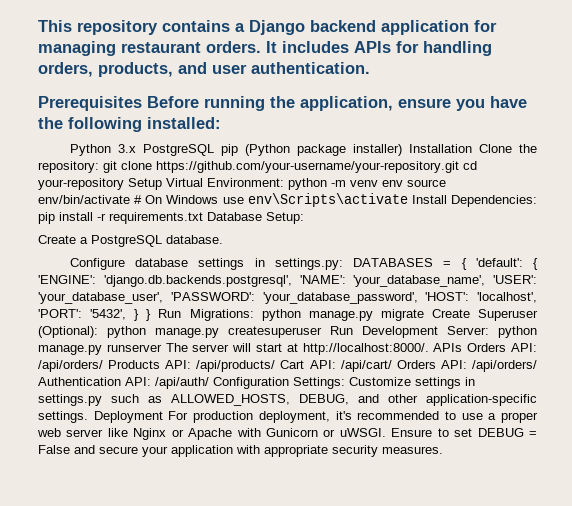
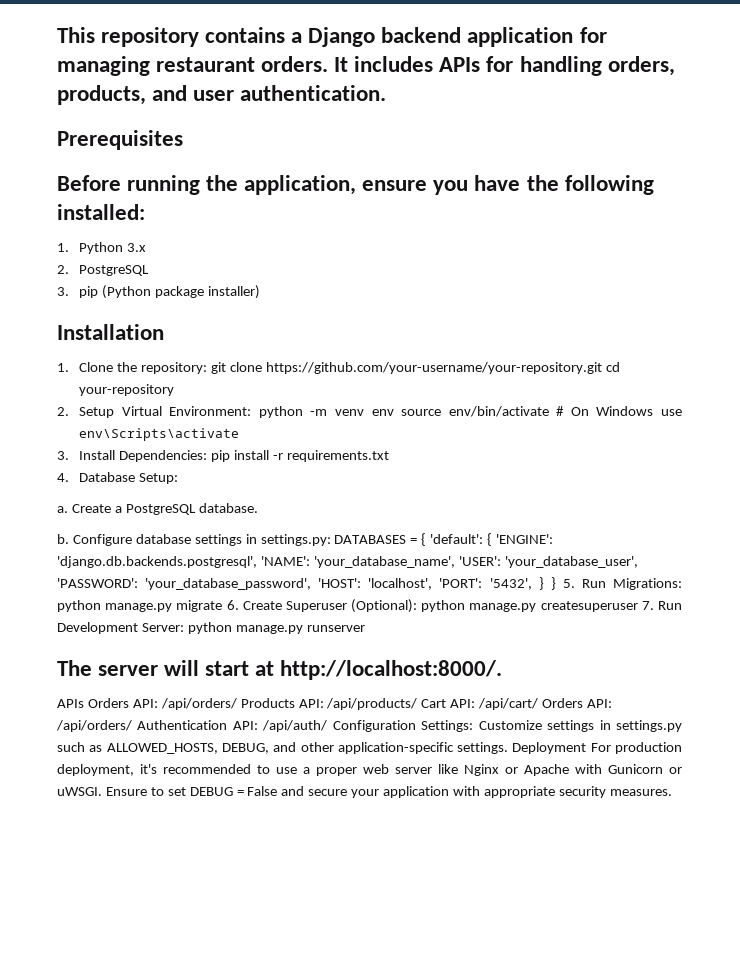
(142, 103) none -> (183, 140) //
(221, 123) none -> [57,243,69,252] 1.
[142,144,214,156] PostgreSQL -> [57,265,150,276] [57,287,69,296] // 2. PostgreSQL // 3.
(402, 150) none -> (260, 292) //
(472, 148) none -> [57,363,69,372] // 1.
(124, 184) none -> [57,407,69,416] // 2.
(408, 200) none -> [57,451,69,460] // 3.
(203, 218) none -> [57,473,69,482] // 4.
(304, 218) none -> [57,506,68,513] a.
(223, 239) none -> [57,534,69,544] b.
(152, 315) none -> [562,579,575,588] 5.
(424, 315) none -> [226,600,239,610] 6.
(322, 332) none -> [641,601,654,610] 7.
(162, 348) none -> (365, 628) //
(429, 349) none -> (503, 670) //

